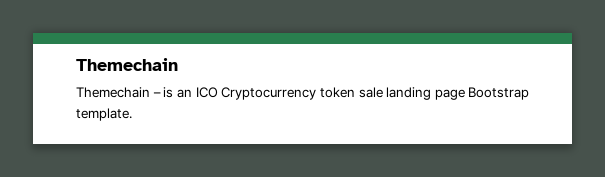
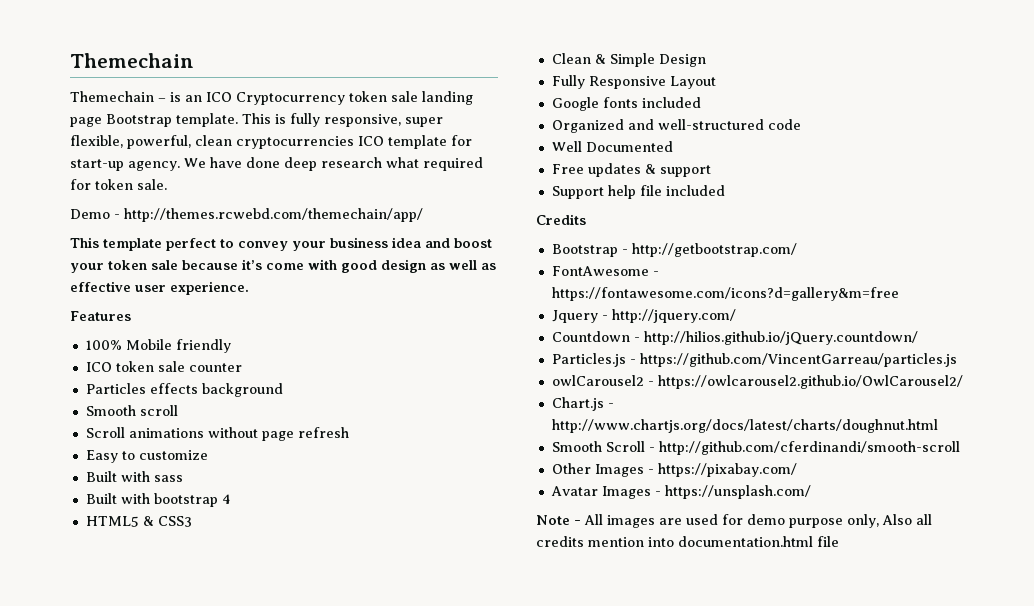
(132, 114) none -> [242,113,443,127] [70,135,472,149] [70,157,483,171] [70,179,167,190] [70,208,423,222] [70,237,492,251] [70,259,496,273] [70,281,249,295] [70,311,131,321] [85,339,231,353] [85,361,242,372] [85,383,283,397] [85,405,178,416] [85,427,349,441] [85,450,208,463] [85,471,183,482] [85,493,231,507] [85,516,192,527] [551,53,706,67] [551,75,716,89] [551,97,701,111] [551,119,801,133] [551,141,673,152] [551,163,711,177] [551,185,725,199] [536,214,586,225] [551,243,797,257] [551,266,659,276] [551,287,899,301] [551,309,736,323] [551,331,918,345] [551,353,957,367] [551,375,963,389] [551,397,614,411] [551,419,938,433] [551,441,960,455] [551,463,797,477] [550,485,811,499] [536,514,932,528] [536,536,839,547] This is fully responsive, super flexible, powerful, clean cryptocurrencies ICO template for start-up agency. We have done deep research what required for token sale. // Demo - http://themes.rcwebd.com/themechain/app/ // This template perfect to convey your business idea and boost your token sale because it’s come with good design as well as effective user experience. // Features // 100% Mobile friendly // ICO token sale counter // Particles effects background // Smooth scroll // Scroll animations without page refresh // Easy to customize // Built with sass // Built with bootstrap 4 // HTML5 & CSS3 // Clean & Simple Design // Fully Responsive Layout // Google fonts included // Organized and well-structured code // Well Documented // Free updates & support // Support help file included // Credits // Bootstrap - http://getbootstrap.com/ // FontAwesome - https://fontawesome.com/icons?d=gallery&m=free // Jquery - http://jquery.com/ // Countdown - http://hilios.github.io/jQuery.countdown/ // Particles.js - https://github.com/VincentGarreau/particles.js // owlCarousel2 - https://owlcarousel2.github.io/OwlCarousel2/ // Chart.js - http://www.chartjs.org/docs/latest/charts/doughnut.html // Smooth Scroll - http://github.com/cferdinandi/smooth-scroll // Other Images - https://pixabay.com/ // Avatar Images - https://unsplash.com/ // Note - All images are used for demo purpose only, Also all credits mention into documentation.html file

